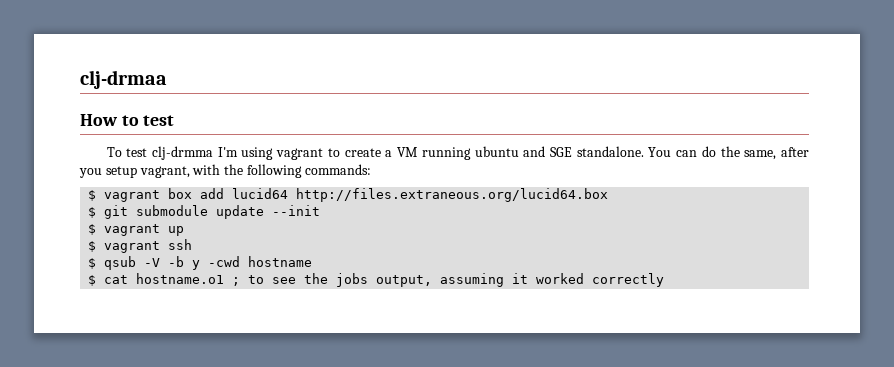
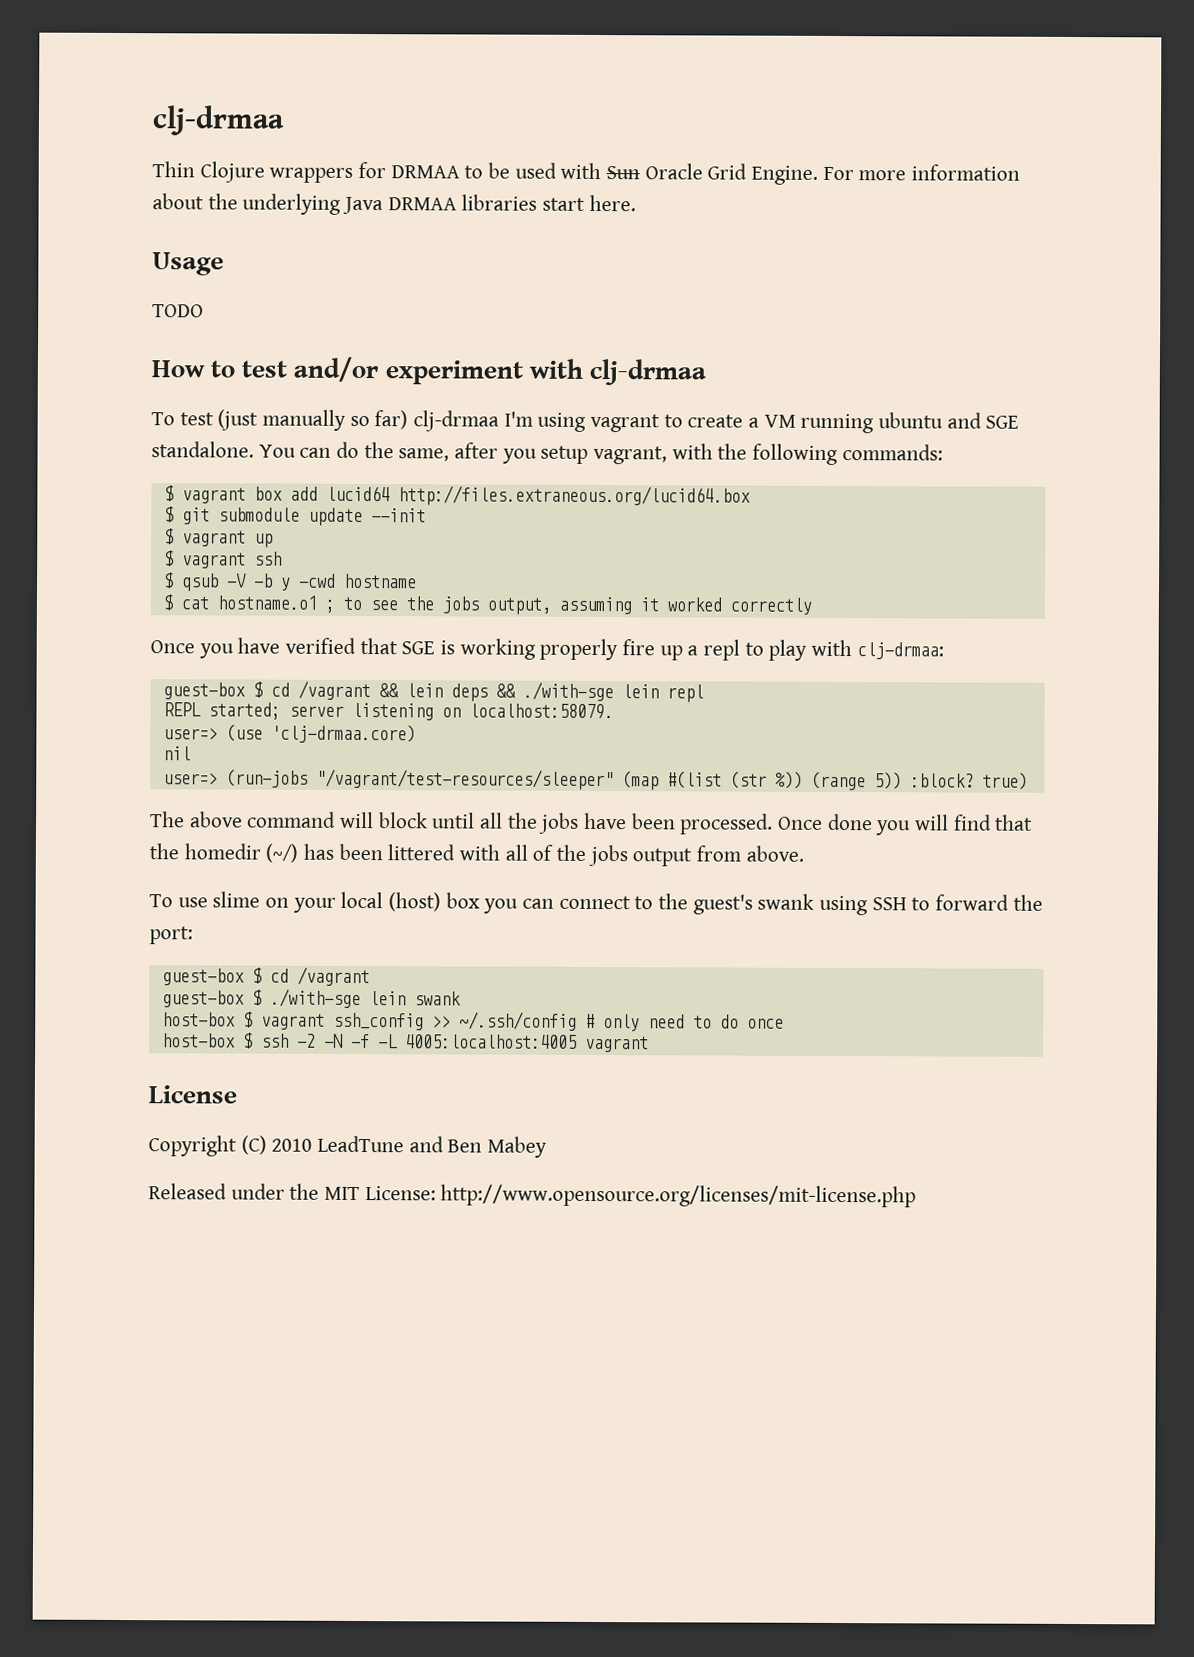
[80,70,167,89] [80,114,175,126] [106,146,214,160] clj-drmaa // How to test // To test clj-drmma -> [152,105,285,136] [152,161,1021,185] [152,193,636,215] [152,252,224,276] [152,304,204,318] [151,356,706,386] [151,409,500,432] clj-drmaa // Thin Clojure wrappers for DRMAA to be used with Sun Oracle Grid Engine. For more information about the underlying Java DRMAA libraries start here. // Usage // TODO // How to test and/or experiment with clj-drmaa // To test (just manually so far) clj-drmaa
(665, 280) none -> [150,637,944,661] [162,680,704,703] [162,702,614,721] [162,724,416,744] [162,746,191,761] [162,768,1028,791] [150,811,1034,836] [149,843,804,867] [149,891,1043,916] [149,926,193,945] [161,966,370,987] [161,988,461,1009] [161,1011,784,1032] [161,1032,649,1053] [148,1085,237,1104] [148,1135,548,1158] [148,1183,917,1208] // Once you have verified that SGE is working properly fire up a repl to play with clj-drmaa: // guest-box $ cd /vagrant && lein deps && ./with-sge lein repl // REPL started; server listening on localhost:58079. // user=> (use 'clj-drmaa.core) // nil // user=> (run-jobs "/vagrant/test-resources/sleeper" (map #(list (str %)) (range 5)) :block? true) // The above command will block until all the jobs have been processed. Once done you will find that the homedir (~/) has been littered with all of the jobs output from above. // To use slime on your local (host) box you can connect to the guest's swank using SSH to forward the port: // guest-box $ cd /vagrant // guest-box $ ./with-sge lein swank // host-box $ vagrant ssh_config >> ~/.ssh/config # only need to do once // host-box $ ssh -2 -N -f -L 4005:localhost:4005 vagrant // License // Copyright (C) 2010 LeadTune and Ben Mabey // Released under the MIT License: http://www.opensource.org/licenses/mit-license.php

